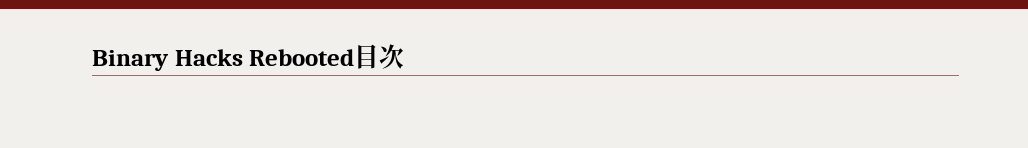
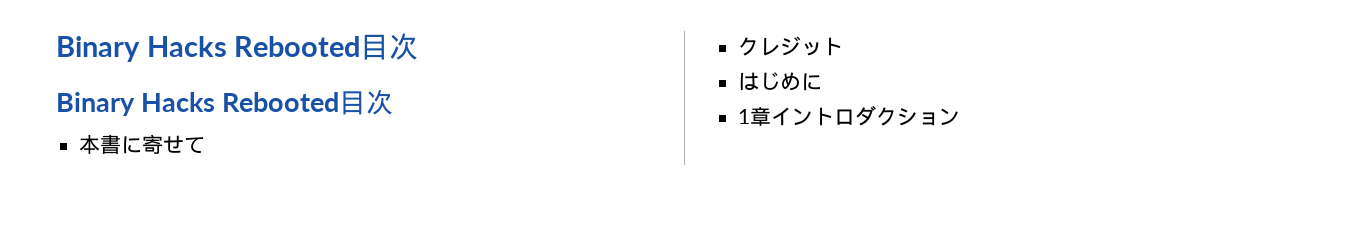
[92,44,405,71] Binary Hacks Rebooted目次 -> [56,33,419,62] [56,89,394,116] [79,134,206,154] [738,36,844,56] [738,72,823,91] [738,105,961,126] Binary Hacks Rebooted目次 // Binary Hacks Rebooted目次 // 本書に寄せて // クレジット // はじめに // 1章イントロダクション

